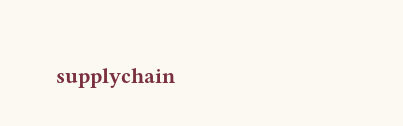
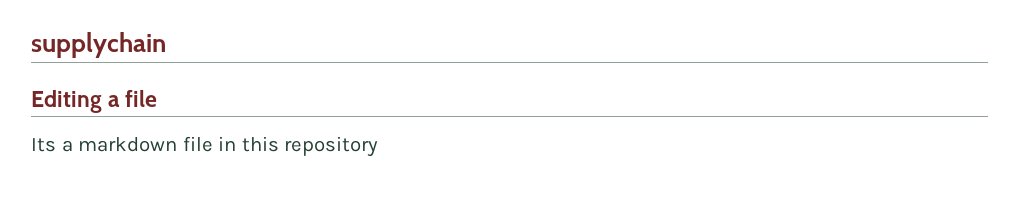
(176, 78) none -> [31,90,158,113] [31,136,379,157] // Editing a file // Its a markdown file in this repository

